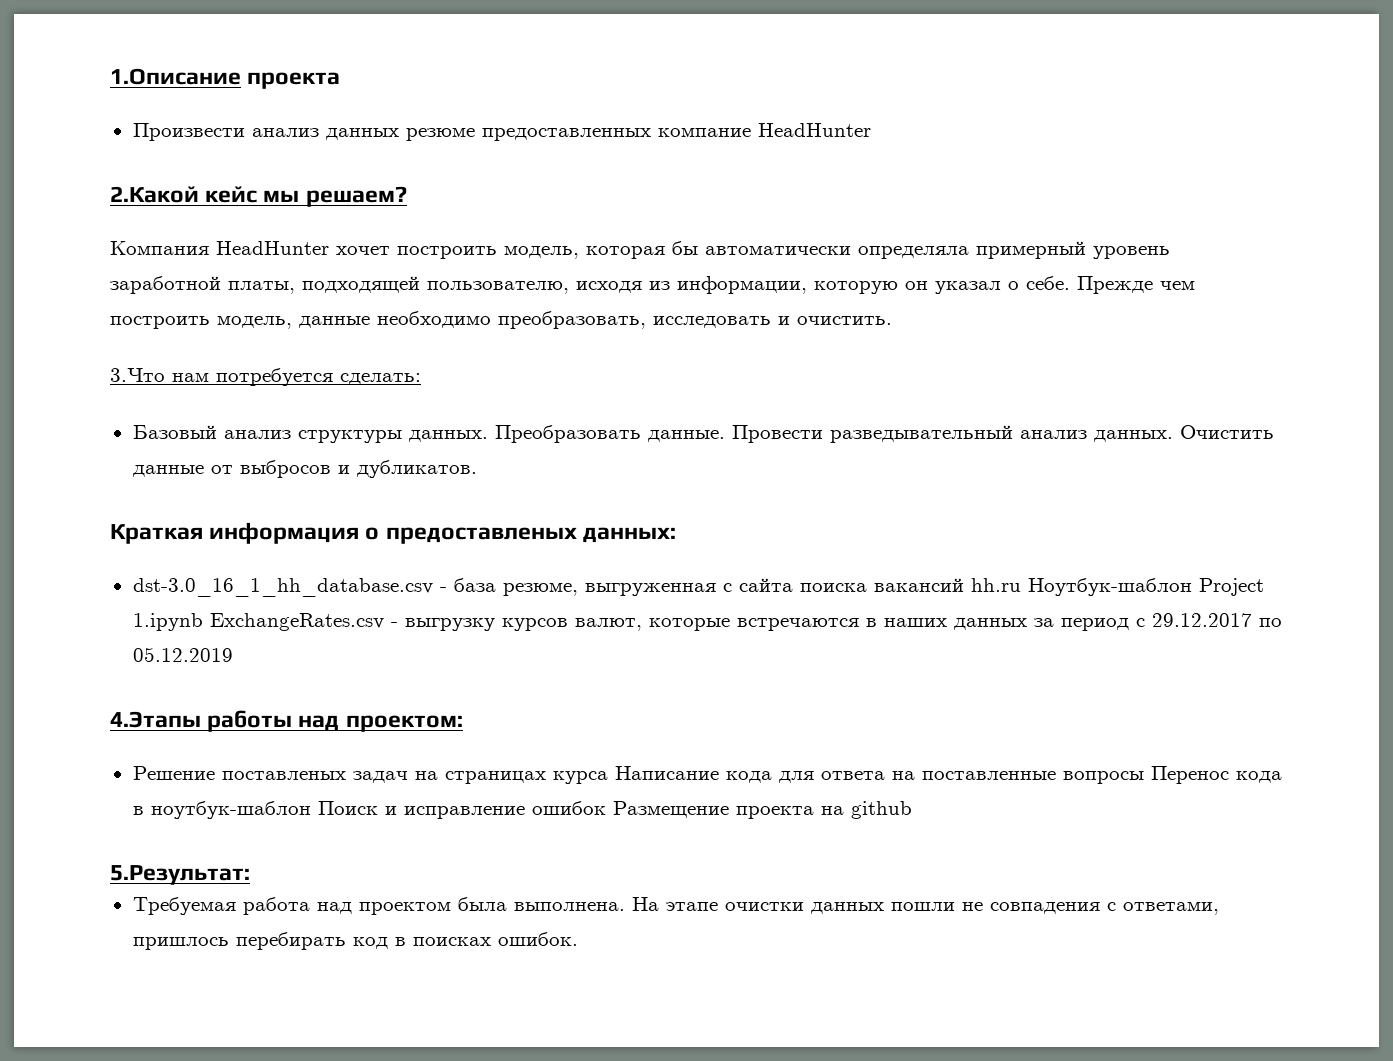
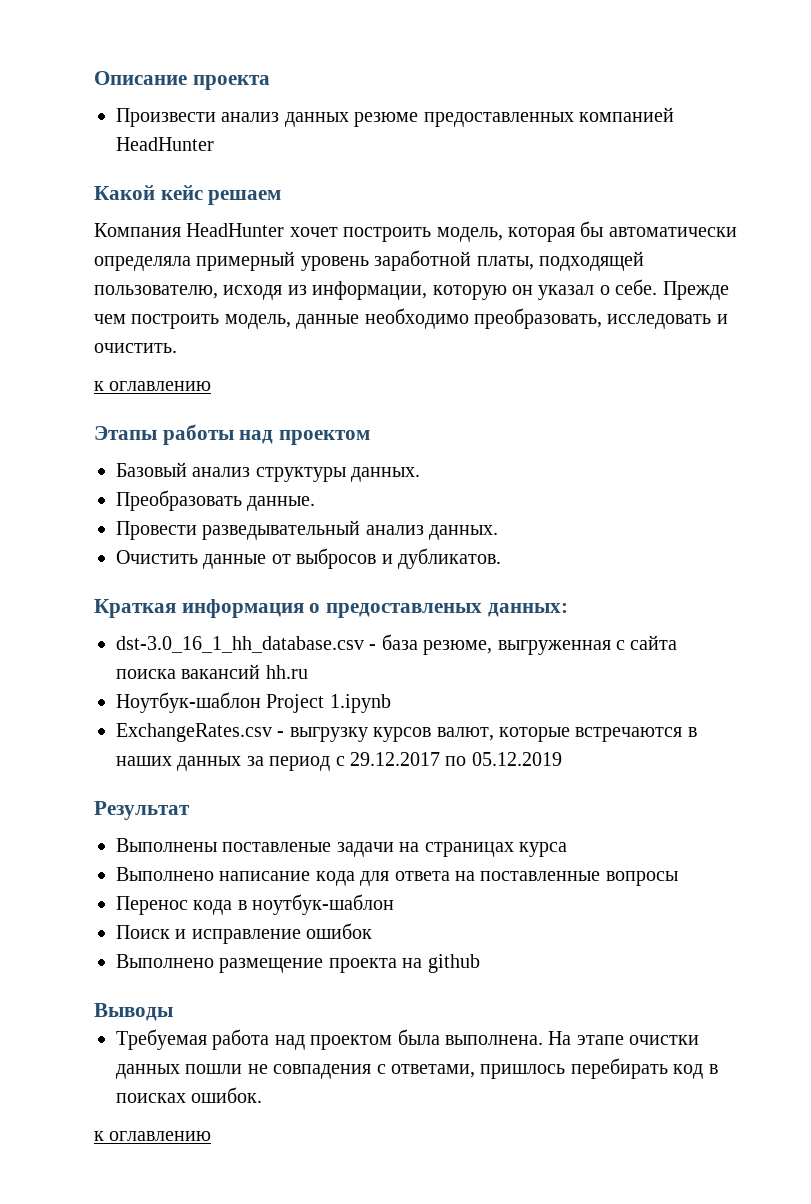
[110,68,241,85] 1.Описание -> [94,71,187,85] Описание
[657,128,751,137] компание -> [579,107,674,122] компанией
[110,186,407,207] 2.Какой кейс мы решаем? -> [94,185,282,205] Какой кейс решаем
[110,368,421,386] 3.Что нам потребуется сделать: -> [94,381,212,391] [94,424,371,445] к оглавлению // Этапы работы над проектом
(488, 436) none -> (421, 474) //
(725, 436) none -> (316, 503) //
(1173, 436) none -> (499, 532) //
(1021, 585) none -> (308, 672) //
(203, 622) none -> (391, 703) //
[110,710,463,732] [132,766,408,783] 4.Этапы работы над проектом: // Решение поставленых задач -> [94,801,190,820] [116,838,394,857] Результат // Выполнены поставленые задачи
[614,766,719,780] Написание -> [116,867,311,881] // Выполнено написание
(1144, 777) none -> (678, 878) //
(311, 810) none -> (395, 904) //
[612,801,729,818] Размещение -> [116,954,324,973] // Выполнено размещение
[110,865,250,885] 5.Результат: -> [94,1003,173,1021] Выводы
(578, 939) none -> [94,1131,212,1141] // к оглавлению

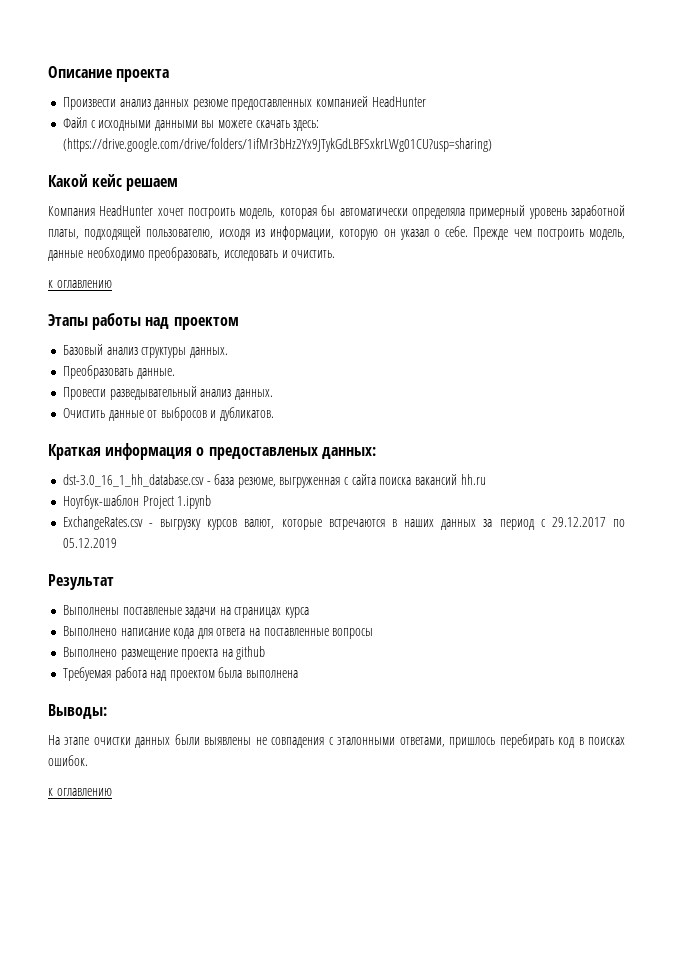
(214, 144) none -> [62,117,320,131] [62,138,492,152] // Файл с исходными данными вы можете скачать здесь: (https://drive.google.com/drive/folders/1ifMr3bHz2Yx9JTykGdLBFSxkrLWg01CU?usp=sharing)
[116,894,395,915] [116,923,373,944] // Перенос кода в ноутбук-шаблон // Поиск и исправление ошибок -> (374, 633) none
[94,1003,173,1021] // Выводы -> (266, 653) none
[445,1035,543,1045] выполнена. -> [246,670,299,678] [48,704,107,719] выполнена // Выводы: //
[185,1064,243,1074] пошли -> [174,734,252,745] были выявлены
(386, 1069) none -> [337,737,396,745] эталонными

